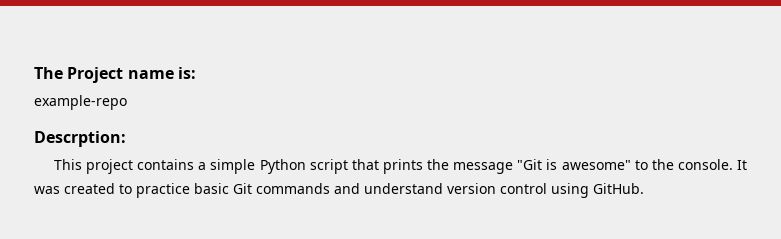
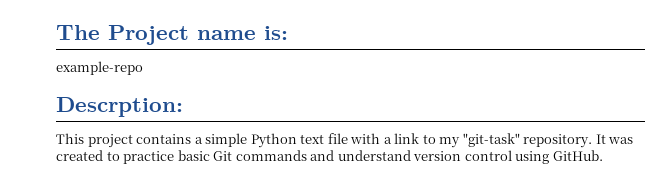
[309,159,733,174] script that prints the message "Git is awesome" to the console. -> [300,133,593,148] text file with a link to my "git-task" repository.

